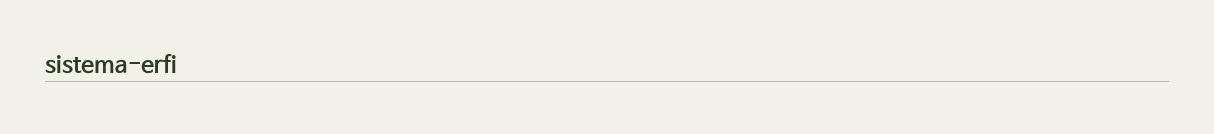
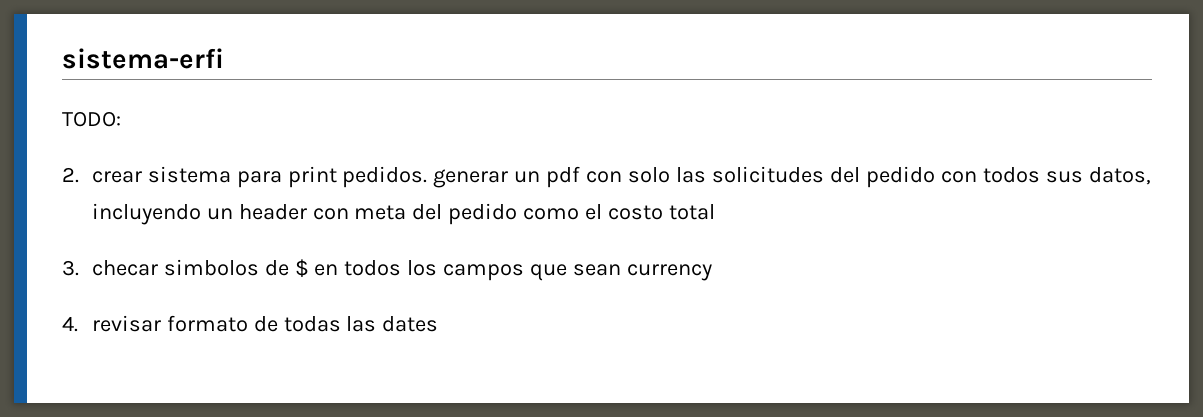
(177, 64) none -> [62,111,121,127] [62,166,1151,188] [91,203,716,225] [62,259,713,281] [62,315,439,332] // TODO: // 2. crear sistema para print pedidos. generar un pdf con solo las solicitudes del pedido con todos sus datos, incluyendo un header con meta del pedido como el costo total // 3. checar simbolos de $ en todos los campos que sean currency // 4. revisar formato de todas las dates

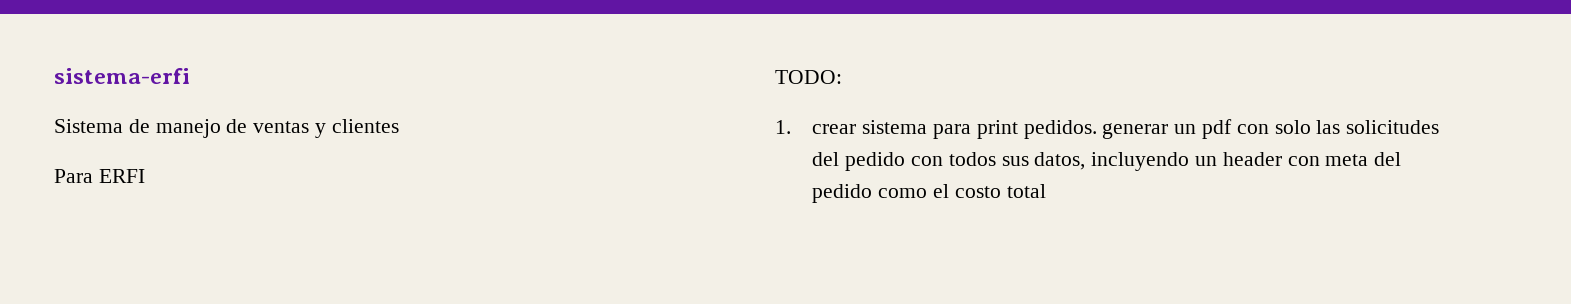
(224, 58) none -> [54,119,399,138] [54,169,145,183] // Sistema de manejo de ventas y clientes // Para ERFI
[62,167,79,183] 2. -> [775,120,791,134] 1.
[62,259,713,281] [62,315,439,332] // 3. checar simbolos de $ en todos los campos que sean currency // 4. revisar formato de todas las dates -> (1046, 191) none

